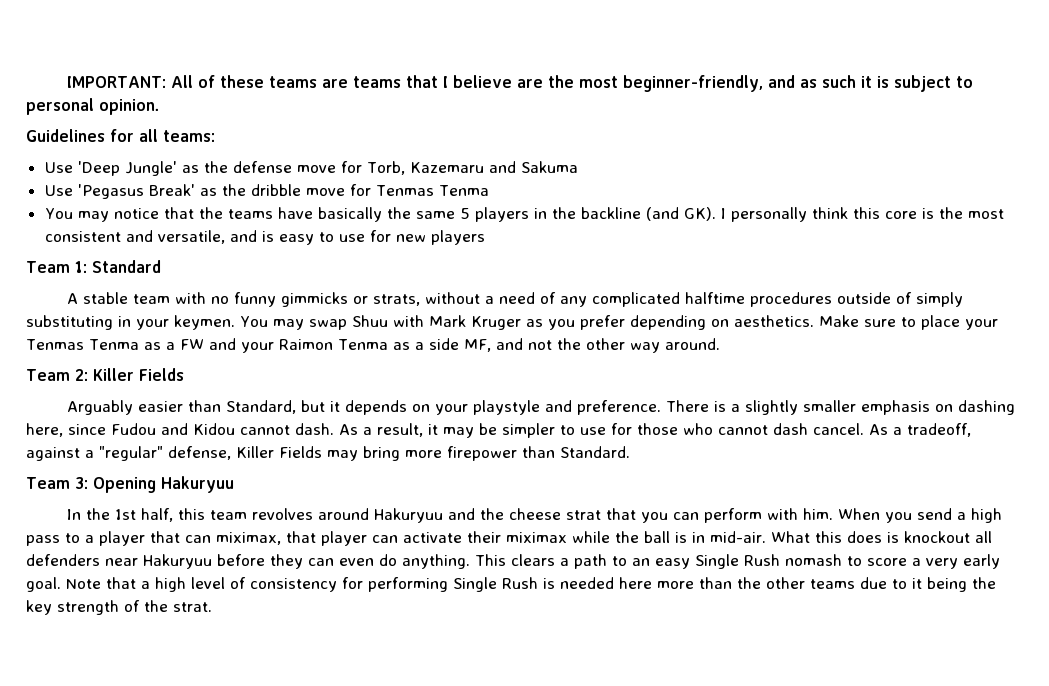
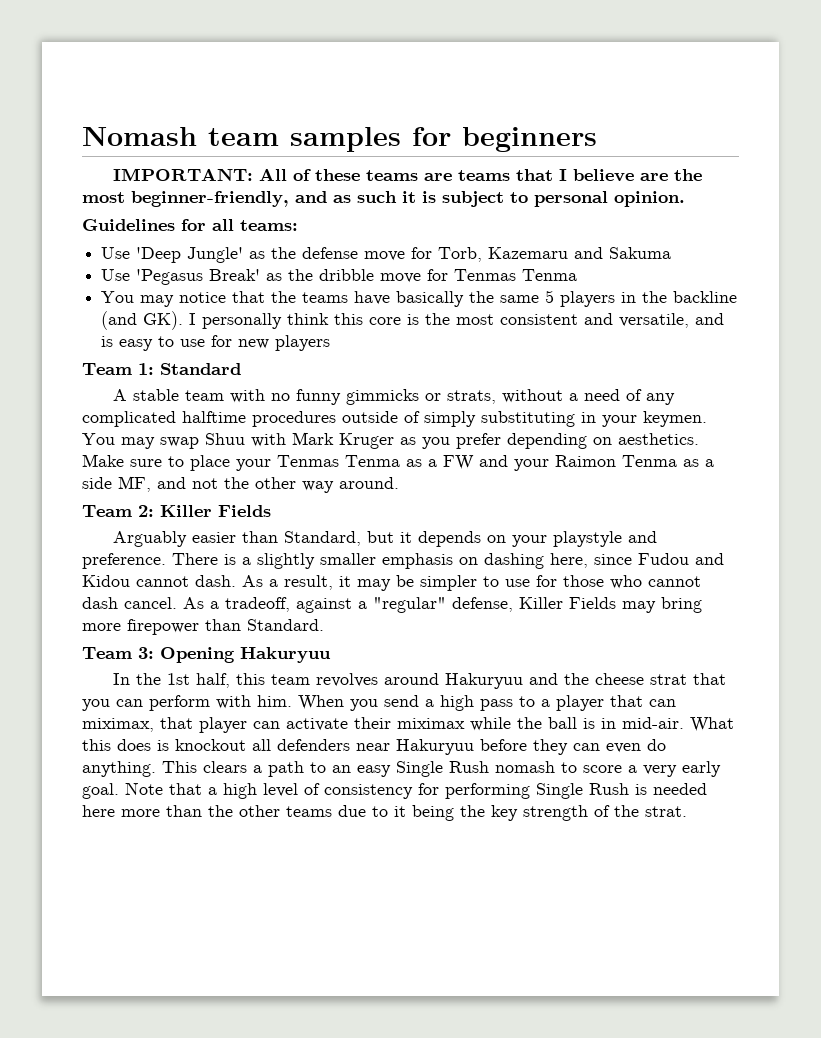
(67, 82) none -> [82,127,597,152] Nomash team samples for beginners //

